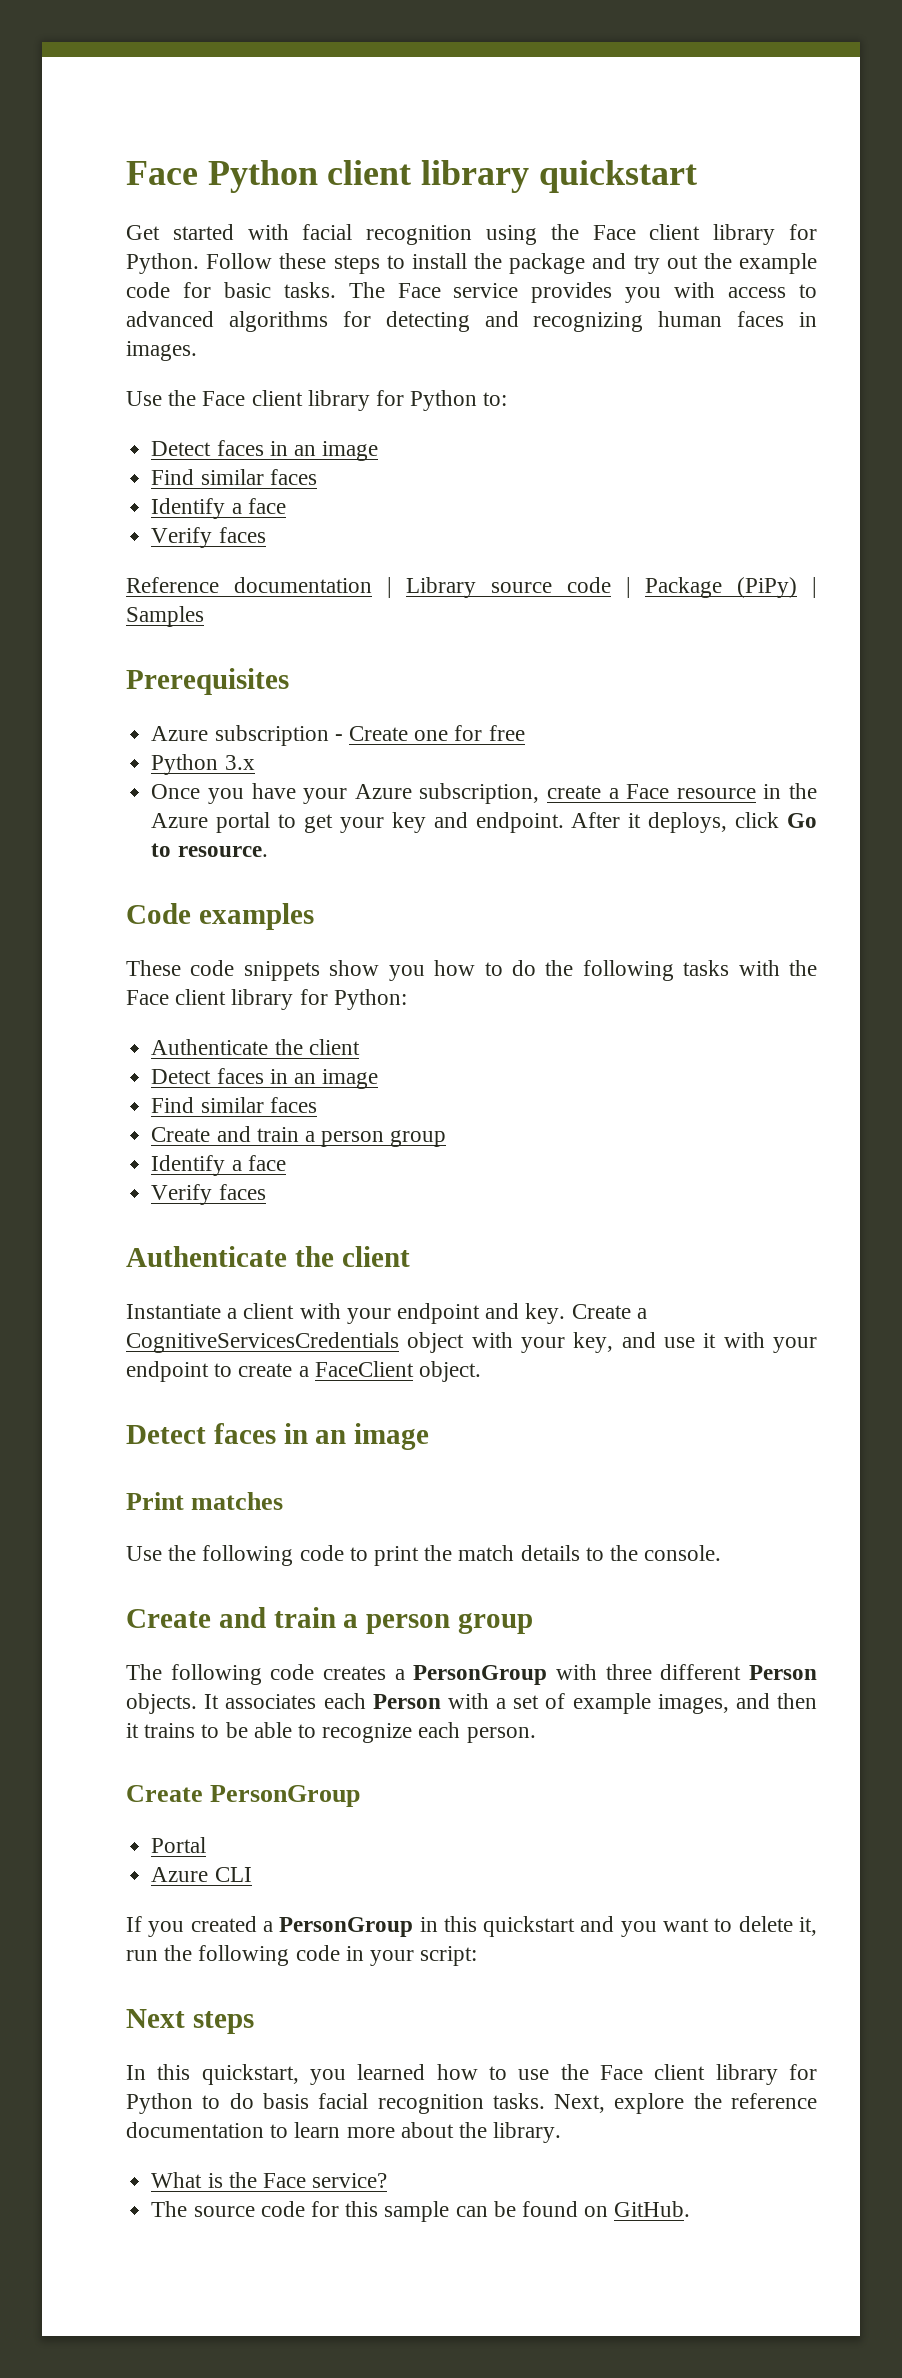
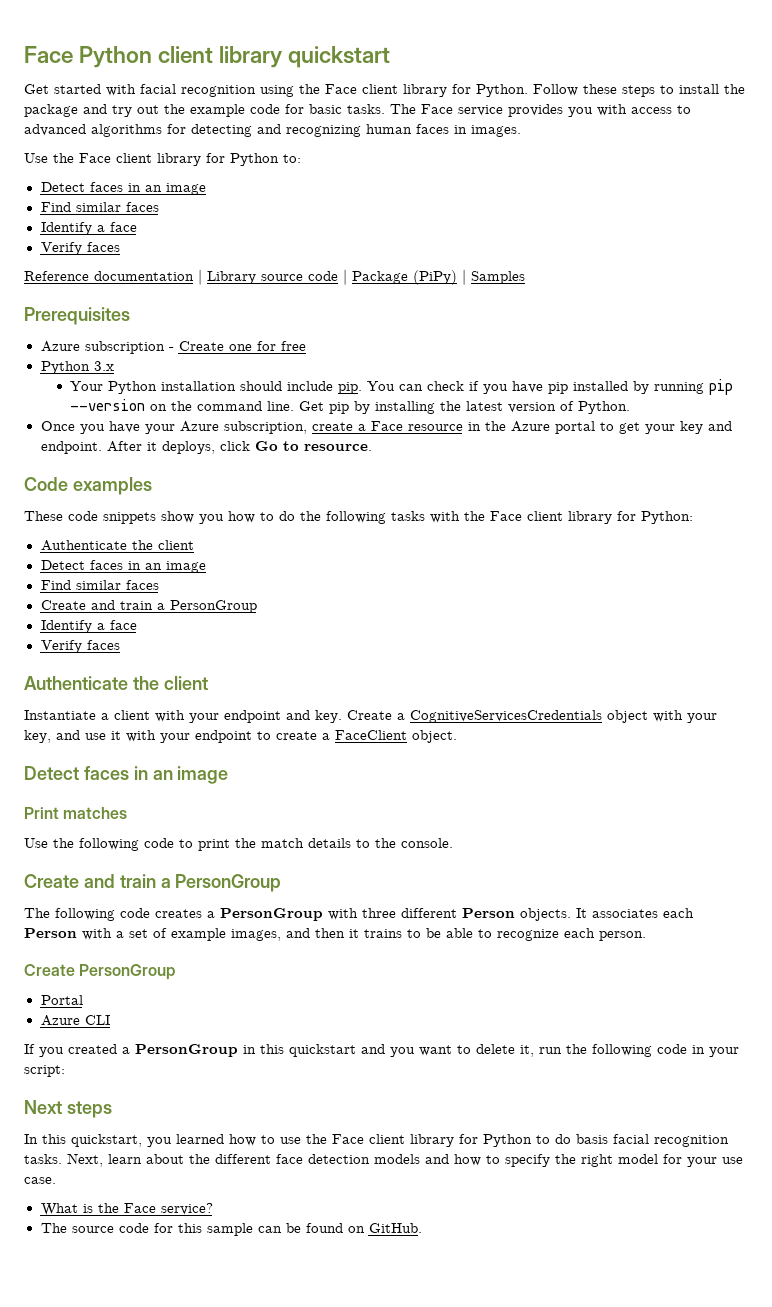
(255, 762) none -> [70,379,734,395] [70,399,631,414] // Your Python installation should include pip. You can check if you have pip installed by running pip --version on the command line. Get pip by installing the latest version of Python.
[321,1130,447,1147] person group -> [169,600,257,613] PersonGroup
[366,1612,534,1634] person group -> [175,874,282,892] PersonGroup
[614,2093,817,2114] [126,2122,562,2143] explore the reference documentation to learn more about the library. -> [108,1154,743,1167] [24,1177,56,1184] learn about the different face detection models and how to specify the right model for your use case.

